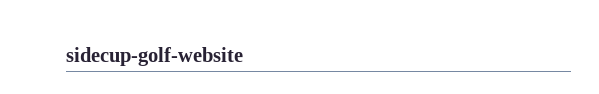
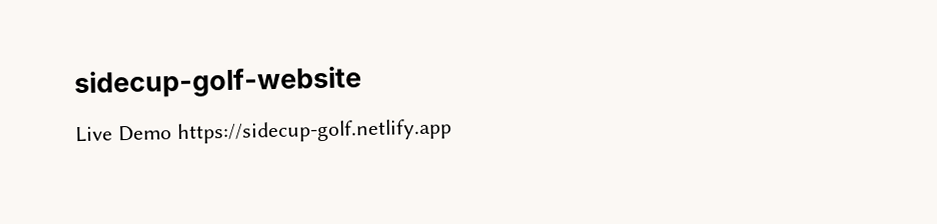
(243, 56) none -> [75,118,452,145] // Live Demo https://sidecup-golf.netlify.app

